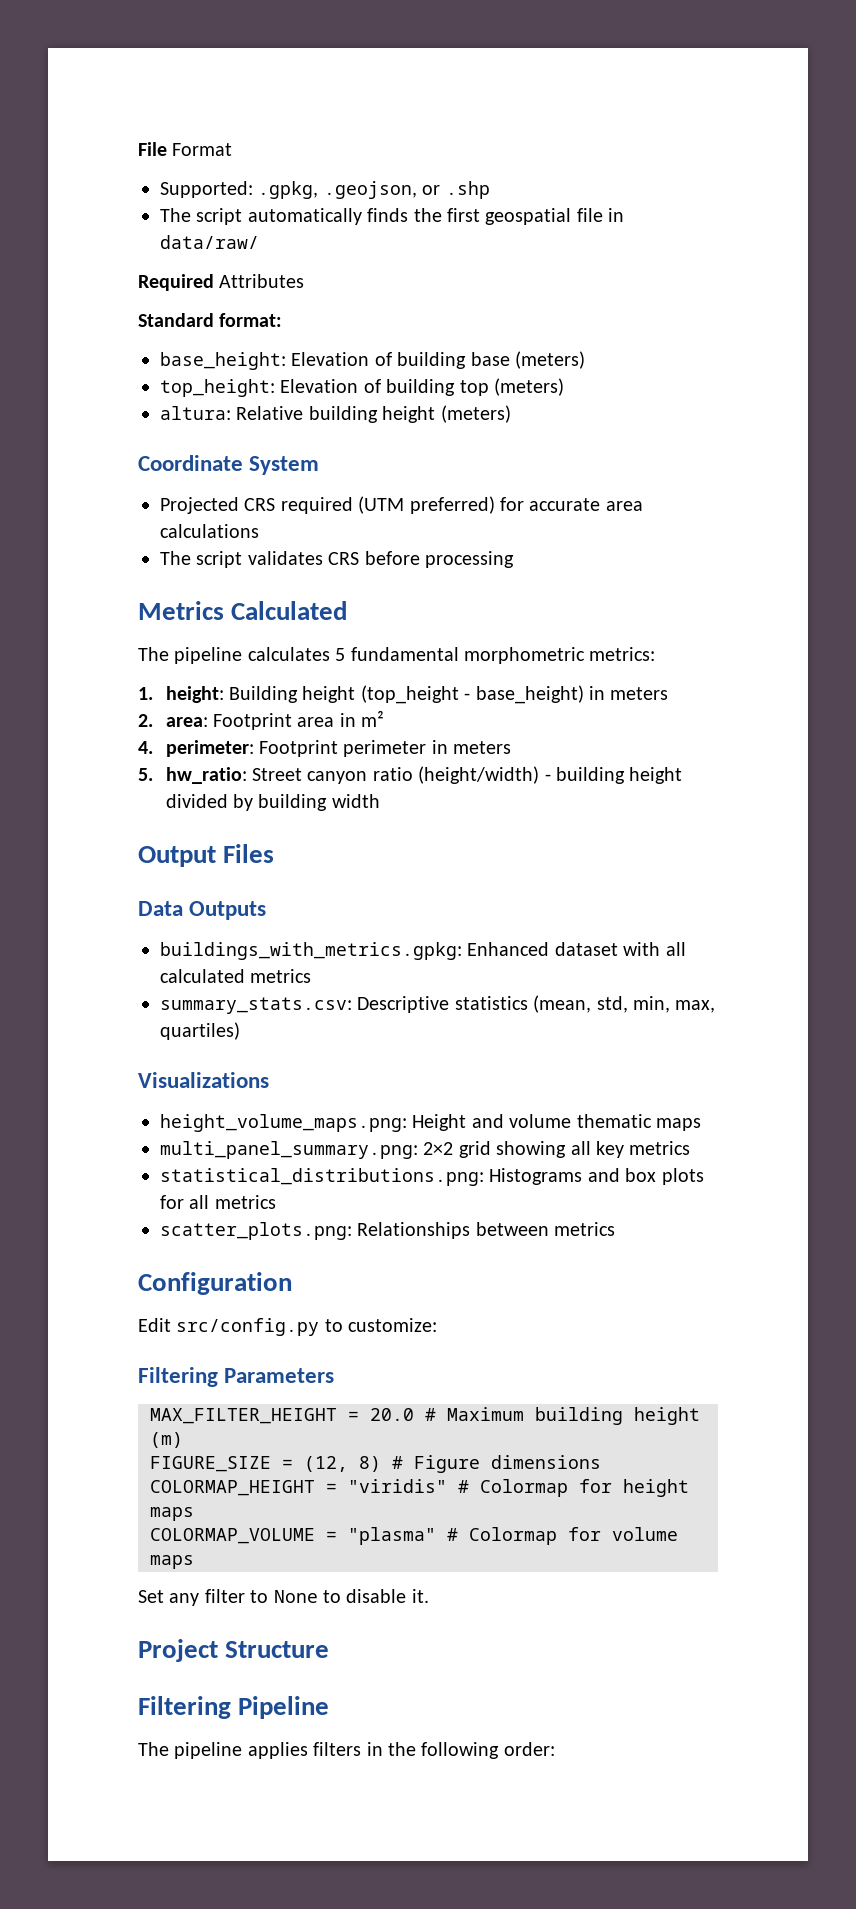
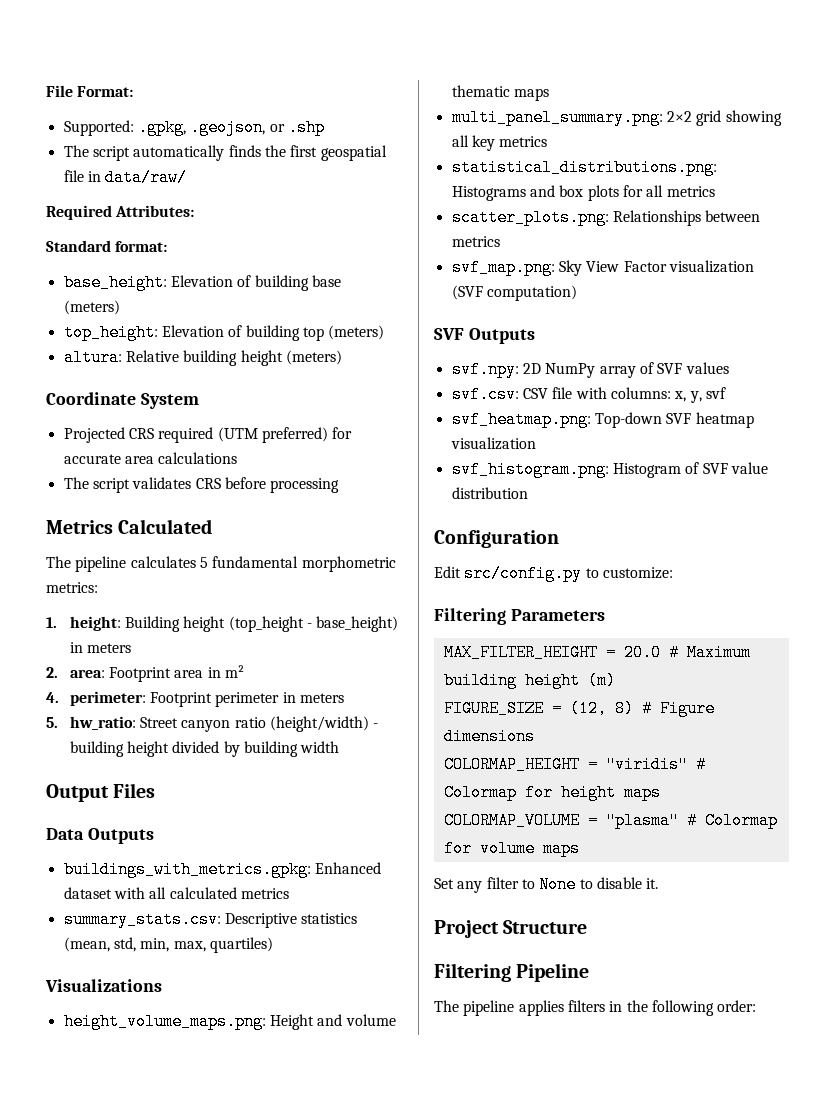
[172,143,233,156] Format -> [77,86,134,97] Format:
[219,274,305,288] Attributes -> [115,205,195,217] Attributes:
(616, 1229) none -> [451,259,754,276] [451,285,577,301] [434,328,535,344] [451,361,729,378] [451,386,726,403] [451,411,754,428] [450,437,536,450] [451,461,768,478] [451,487,528,499] // svf_map.png: Sky View Factor visualization (SVF computation) // SVF Outputs // svf.npy: 2D NumPy array of SVF values // svf.csv: CSV file with columns: x, y, svf // svf_heatmap.png: Top-down SVF heatmap visualization // svf_histogram.png: Histogram of SVF value distribution

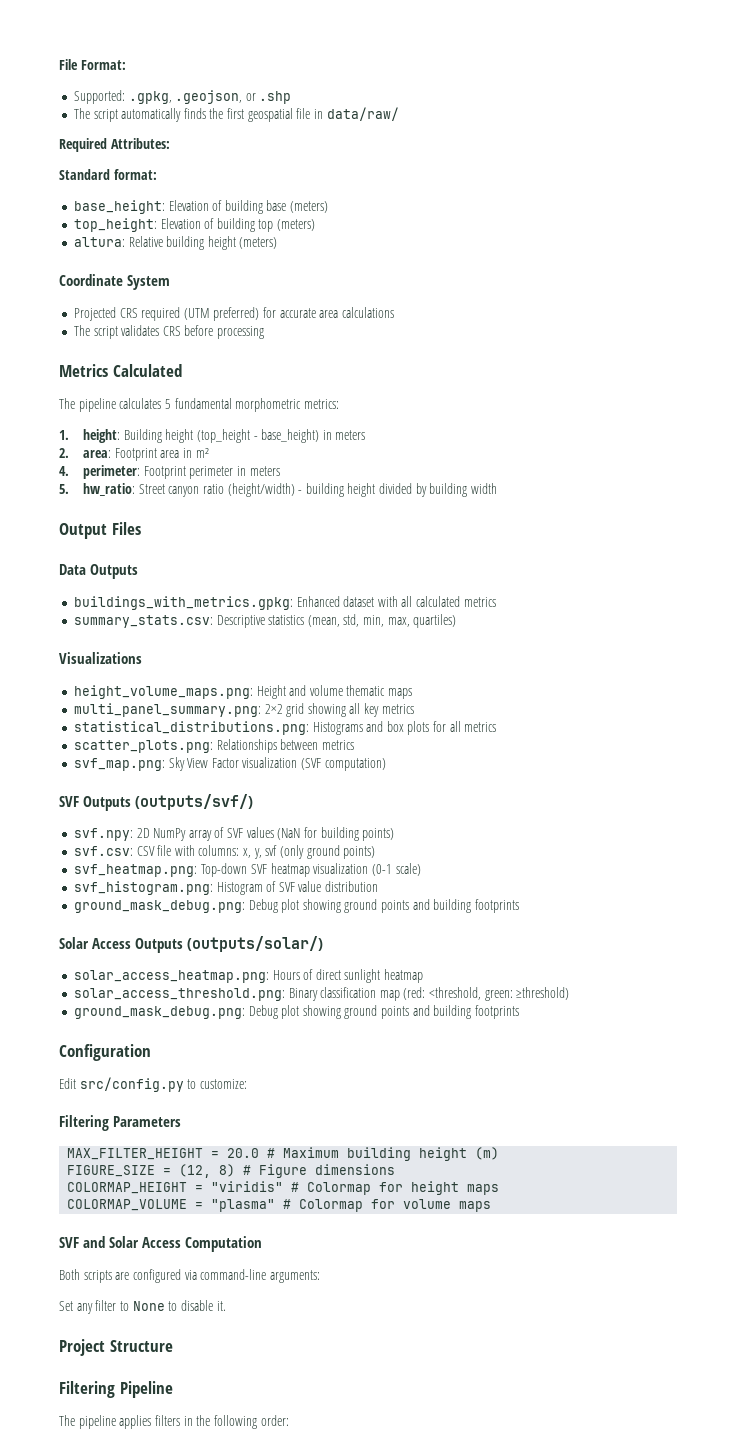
(535, 336) none -> [135,794,254,810] (outputs/svf/)
(729, 368) none -> [277,827,395,841] (NaN for building points)
(726, 393) none -> [280,845,376,859] (only ground points)
(536, 443) none -> [372,863,421,876] (0-1 scale)
(528, 493) none -> [73,899,520,913] [59,936,324,953] [73,969,424,983] [73,987,570,1001] [73,1005,520,1019] // ground_mask_debug.png: Debug plot showing ground points and building footprints // Solar Access Outputs (outputs/solar/) // solar_access_heatmap.png: Hours of direct sunlight heatmap // solar_access_threshold.png: Binary classification map (red: <threshold, green: ≥threshold) // ground_mask_debug.png: Debug plot showing ground points and building footprints
(580, 848) none -> [59,1236,263,1252] [59,1269,320,1283] // SVF and Solar Access Computation // Both scripts are configured via command-line arguments:

